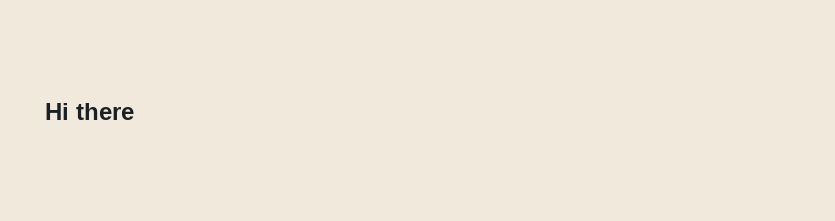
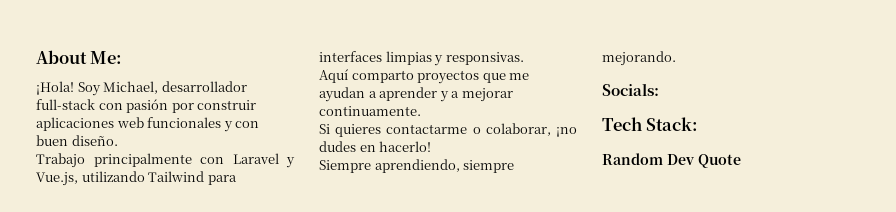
[45,103,134,120] Hi there -> [36,50,123,64] [36,81,247,96] [36,99,257,113] [36,117,260,132] [36,135,118,146] [36,153,295,168] [36,171,237,186] [319,51,524,66] [319,69,530,84] [319,87,513,102] [319,106,421,116] [319,123,577,137] [319,141,432,152] [319,159,515,173] [602,51,676,66] [602,83,659,96] [602,117,699,131] [602,153,741,168] About Me: // ¡Hola! Soy Michael, desarrollador full-stack con pasión por construir aplicaciones web funcionales y con buen diseño. // Trabajo principalmente con Laravel y Vue.js, utilizando Tailwind para interfaces limpias y responsivas. // Aquí comparto proyectos que me ayudan a aprender y a mejorar continuamente. // Si quieres contactarme o colaborar, ¡no dudes en hacerlo! // Siempre aprendiendo, siempre mejorando. // Socials: // Tech Stack: // Random Dev Quote

